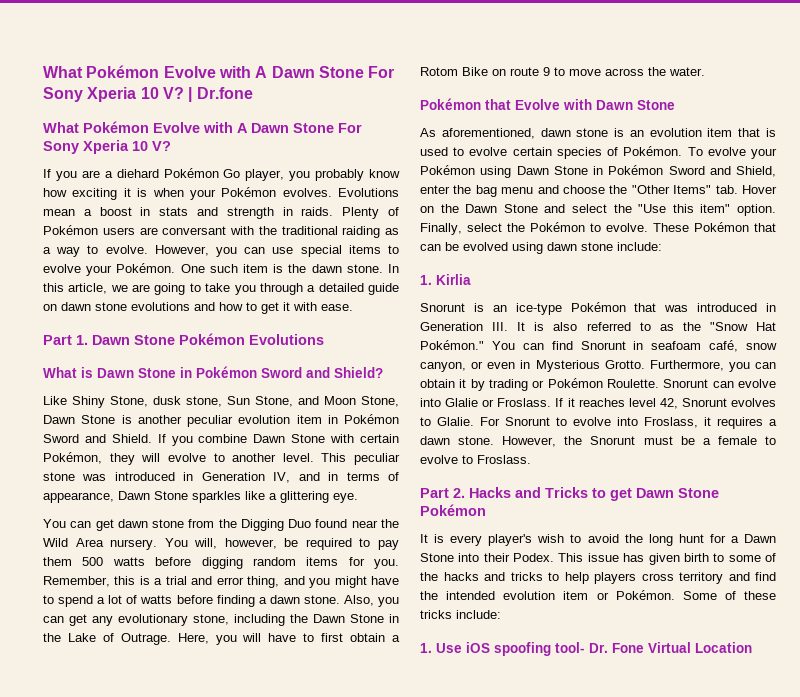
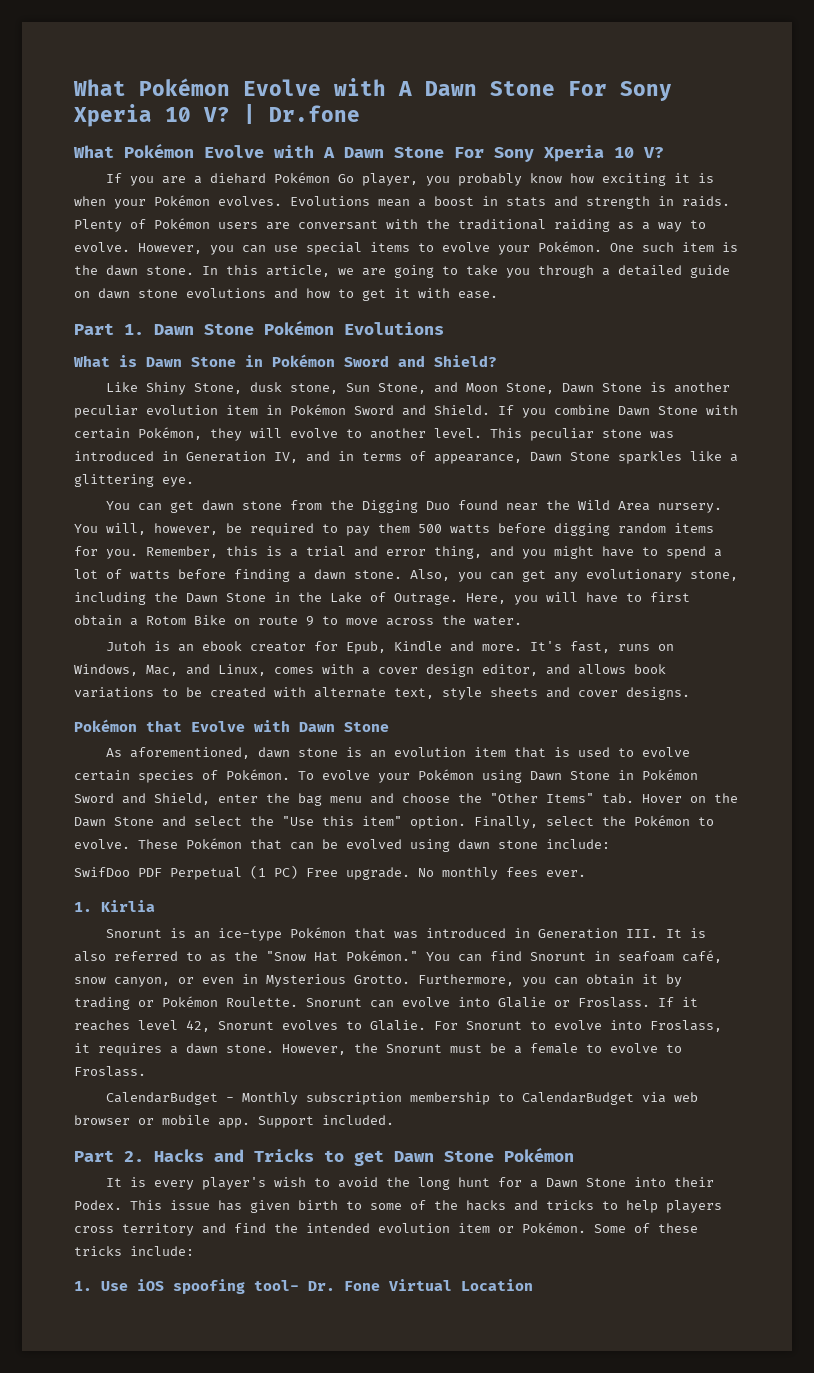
(705, 71) none -> [106,641,675,654] [74,664,666,677] [74,687,690,700] // Jutoh is an ebook creator for Epub, Kindle and more. It's fast, runs on Windows, Mac, and Linux, comes with a cover design editor, and allows book variations to be created with alternate text, style sheets and cover designs.
(662, 246) none -> [74,865,586,880] // SwifDoo PDF Perpetual (1 PC) Free upgrade. No monthly fees ever.
(531, 459) none -> [106,1092,699,1105] [74,1115,394,1128] // CalendarBudget - Monthly subscription membership to CalendarBudget via web browser or mobile app. Support included.

